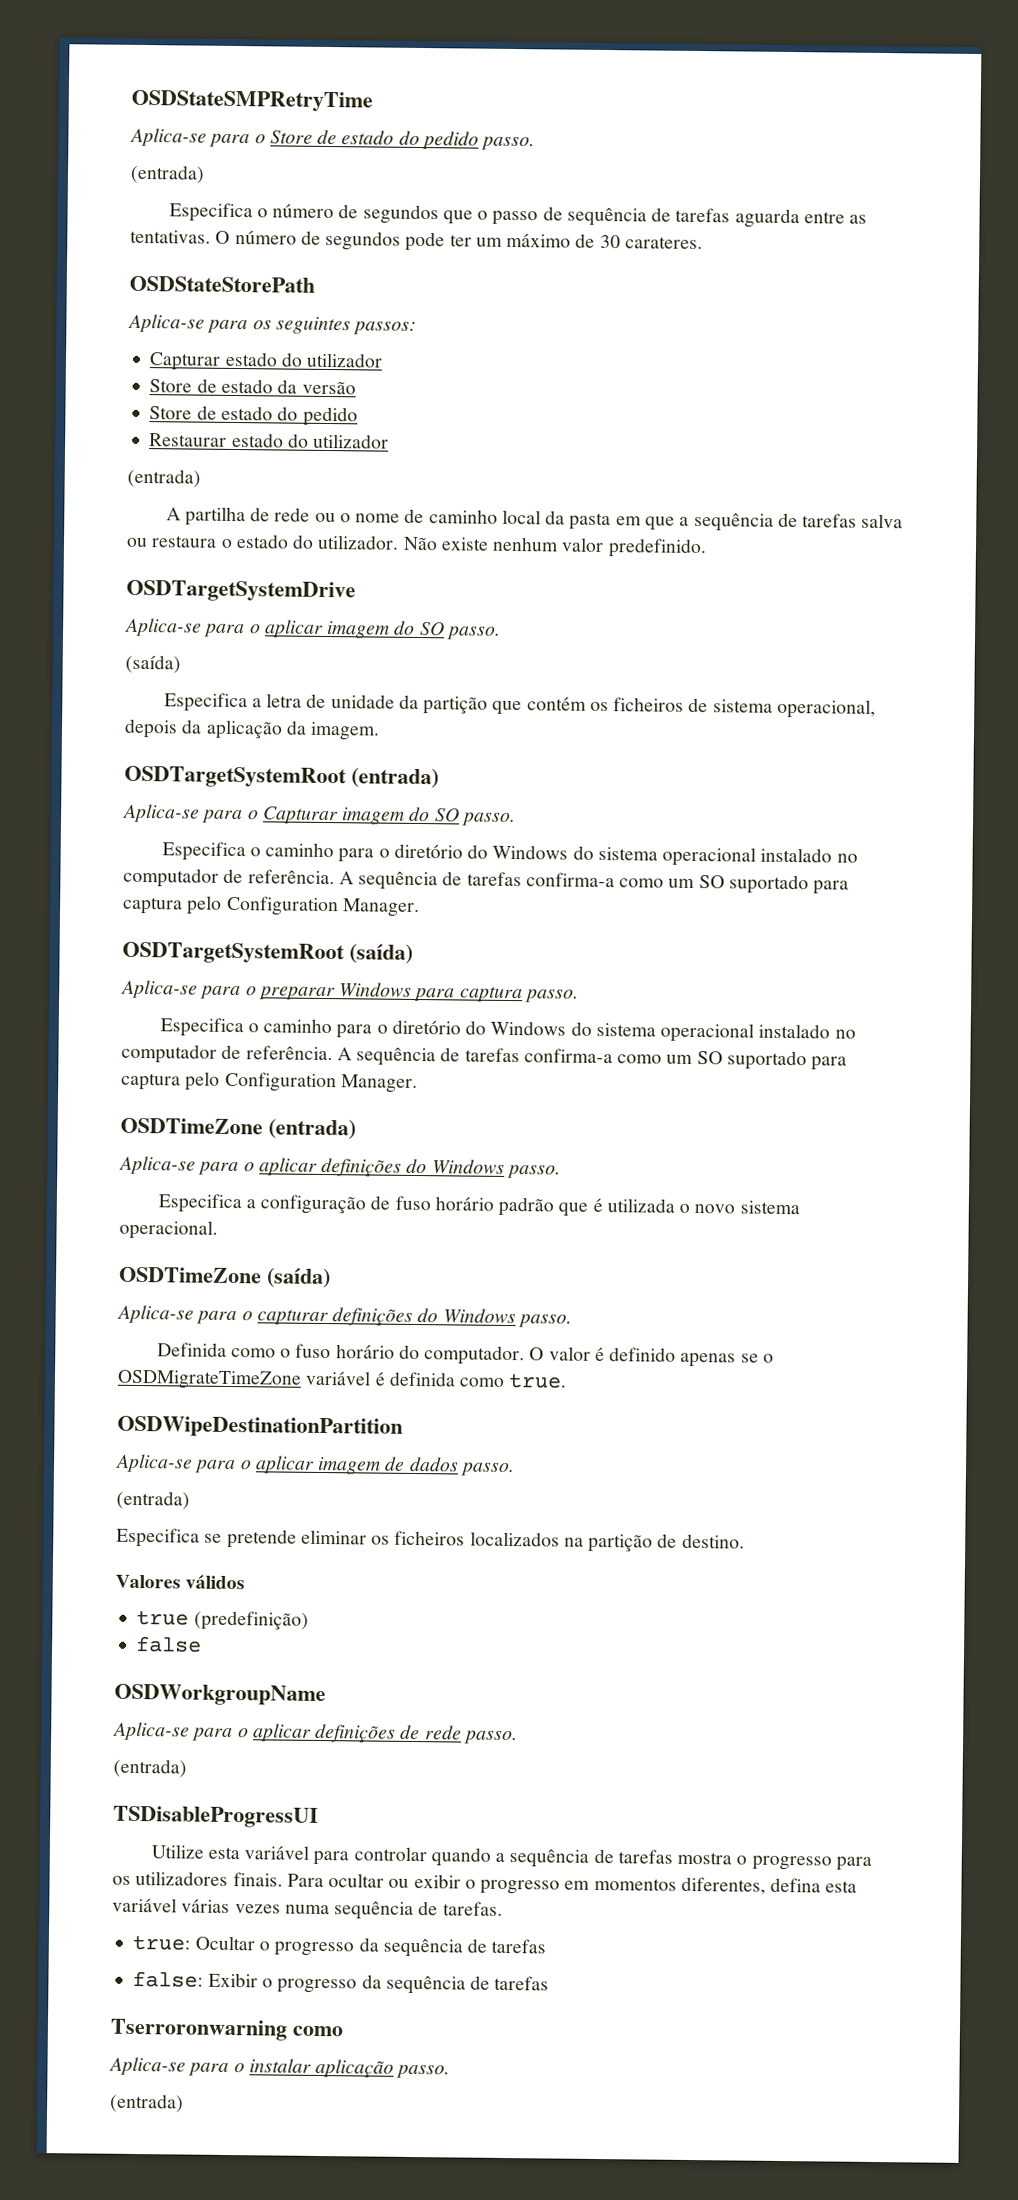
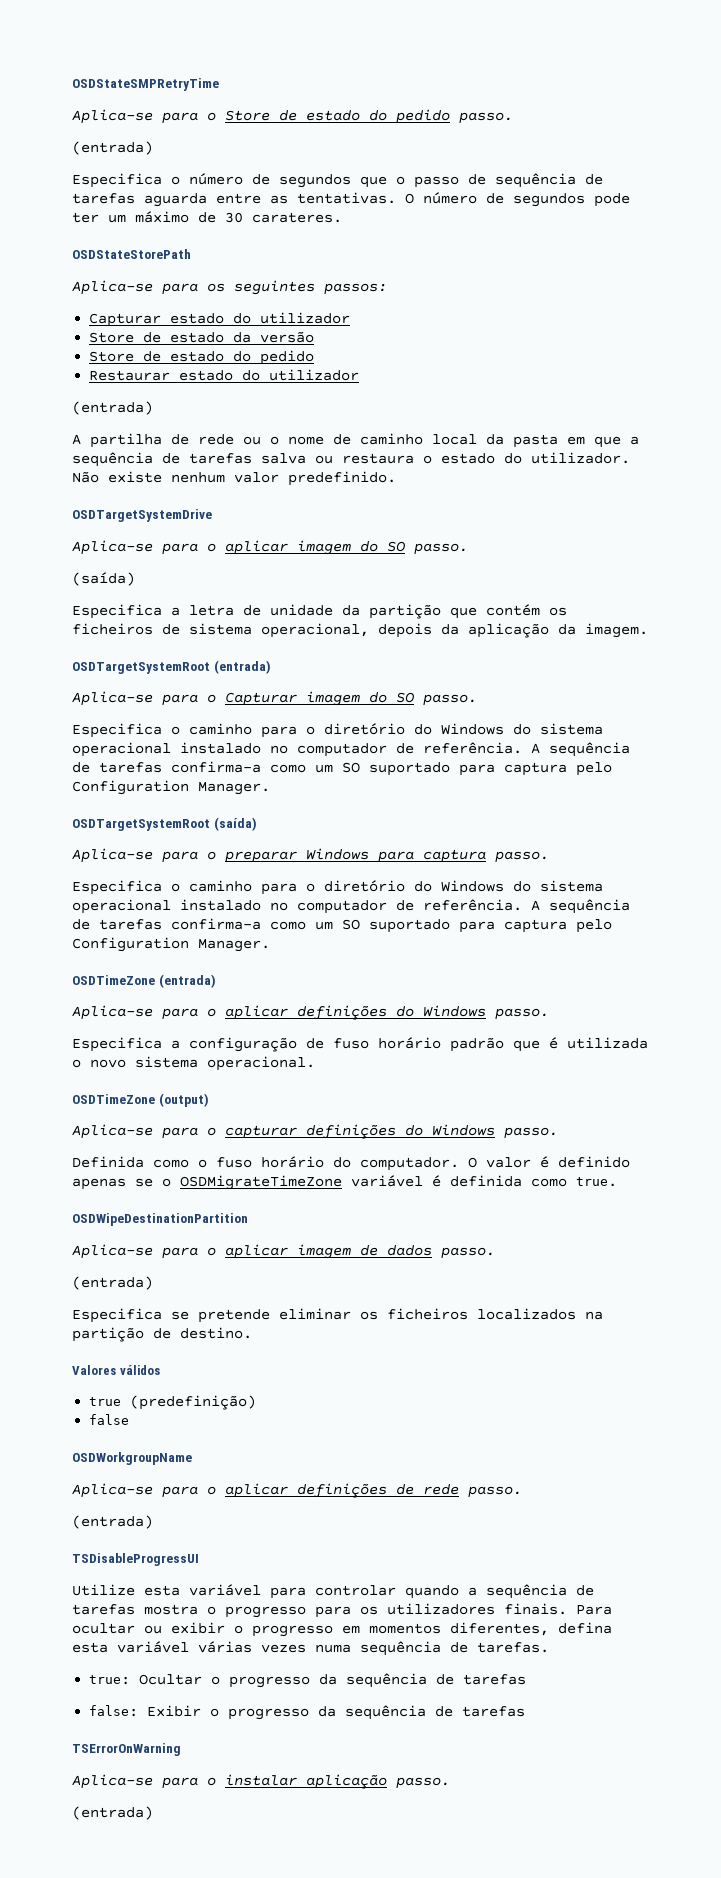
[266,1267,331,1289] (saída) -> [158,1093,209,1107] (output)
[110,2018,343,2041] Tserroronwarning como -> [72,1743,181,1756] TSErrorOnWarning

